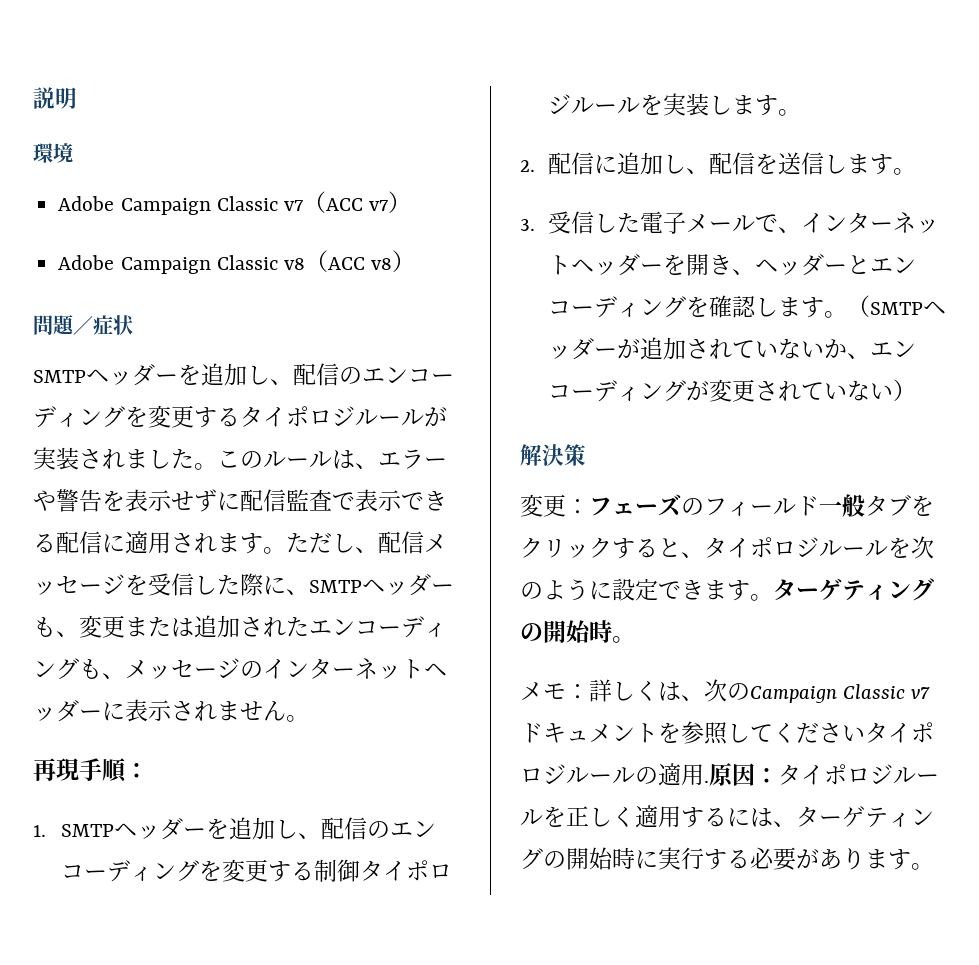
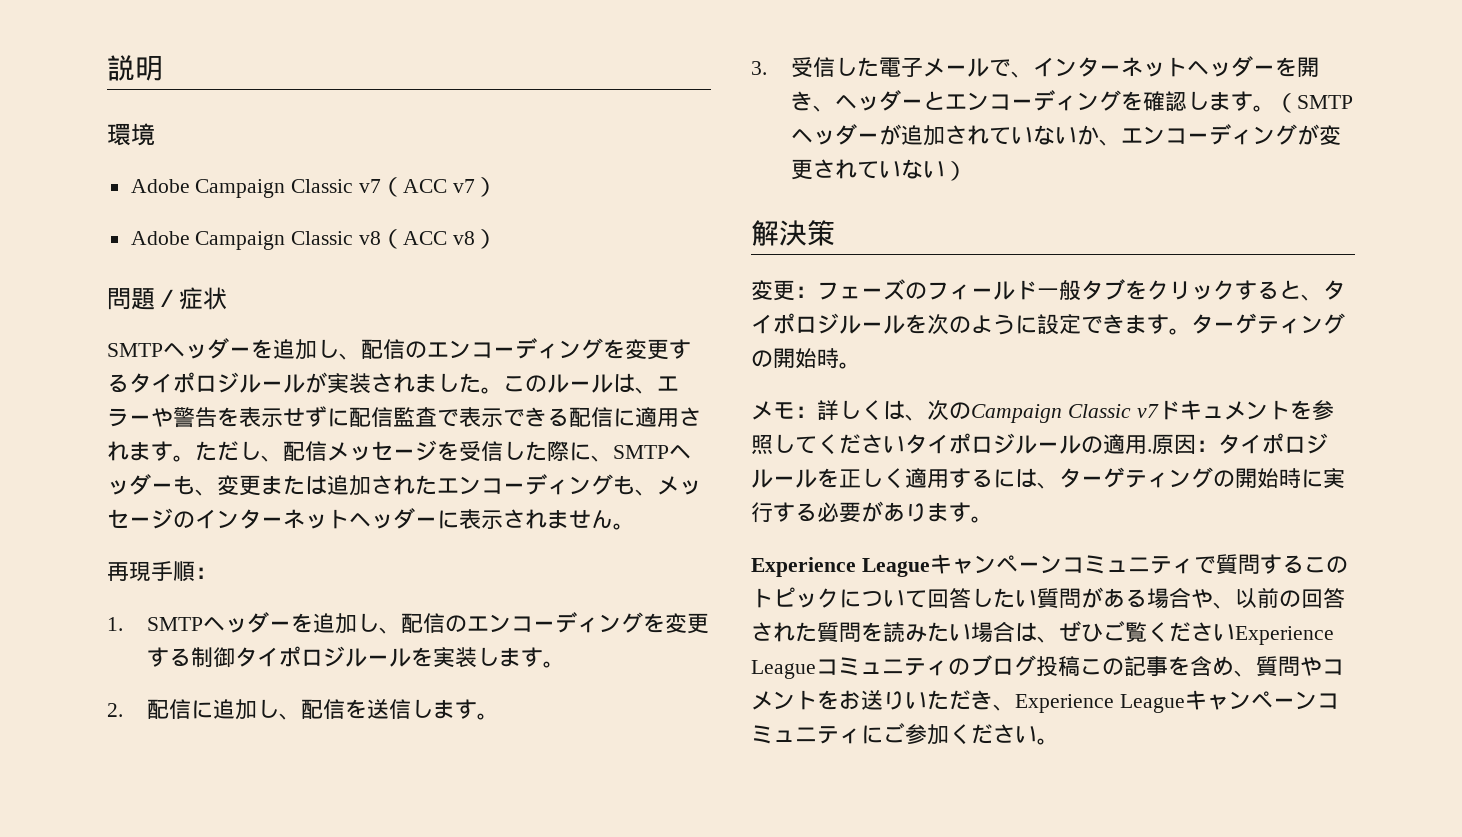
(934, 866) none -> [751,554,1348,577] [751,587,1345,609] [751,621,1334,645] [751,655,1344,679] [751,690,1339,713] [751,723,1059,745] // Experience Leagueキャンペーンコミュニティで質問するこのトピックについて回答したい質問がある場合や、以前の回答された質問を読みたい場合は、ぜひご覧くださいExperience Leagueコミュニティのブログ投稿この記事を含め、質問やコメントをお送りいただき、Experience Leagueキャンペーンコミュニティにご参加ください。

